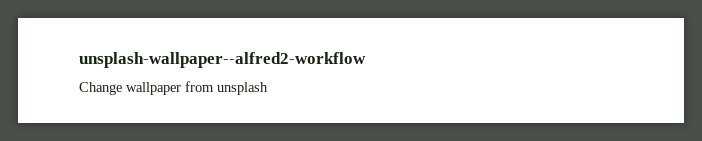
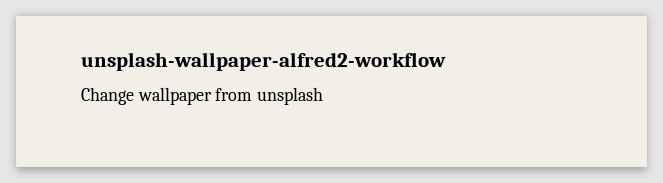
[79,52,366,68] unsplash-wallpaper--alfred2-workflow -> [81,52,446,71] unsplash-wallpaper-alfred2-workflow

